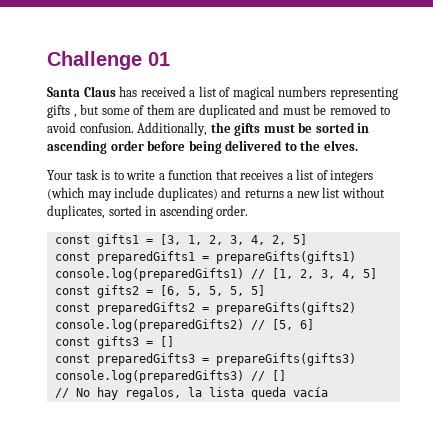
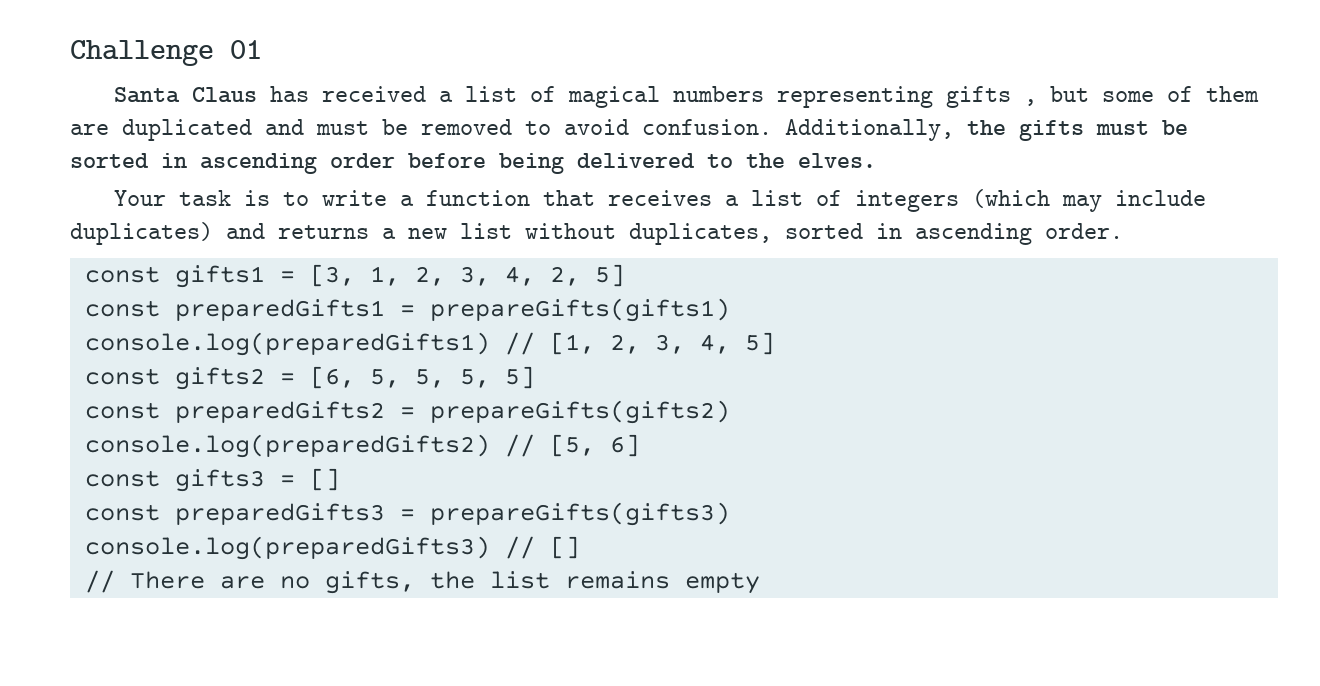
[75,387,328,400] No hay regalos, la lista queda vacía -> [129,571,760,594] There are no gifts, the list remains empty

